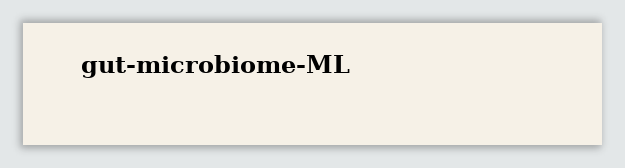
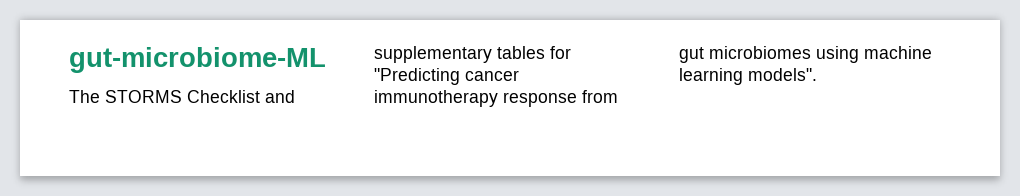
(350, 66) none -> [69,90,295,103] [374,46,571,63] [374,68,519,85] [374,90,618,107] [679,46,932,63] [679,68,817,85] // The STORMS Checklist and supplementary tables for "Predicting cancer immunotherapy response from gut microbiomes using machine learning models".

